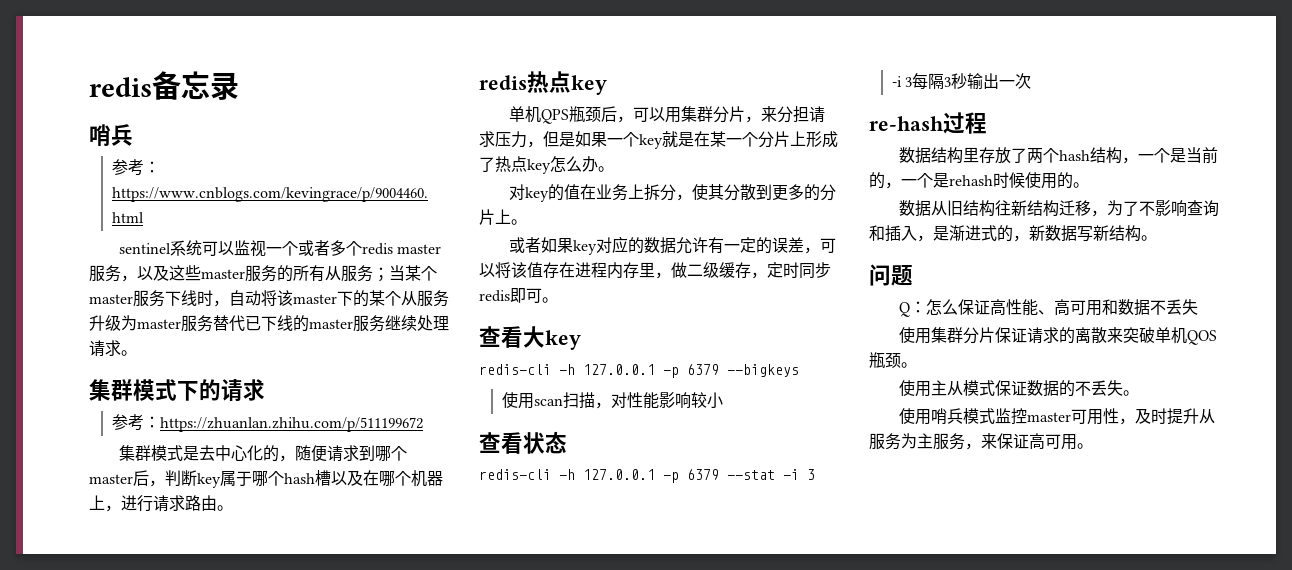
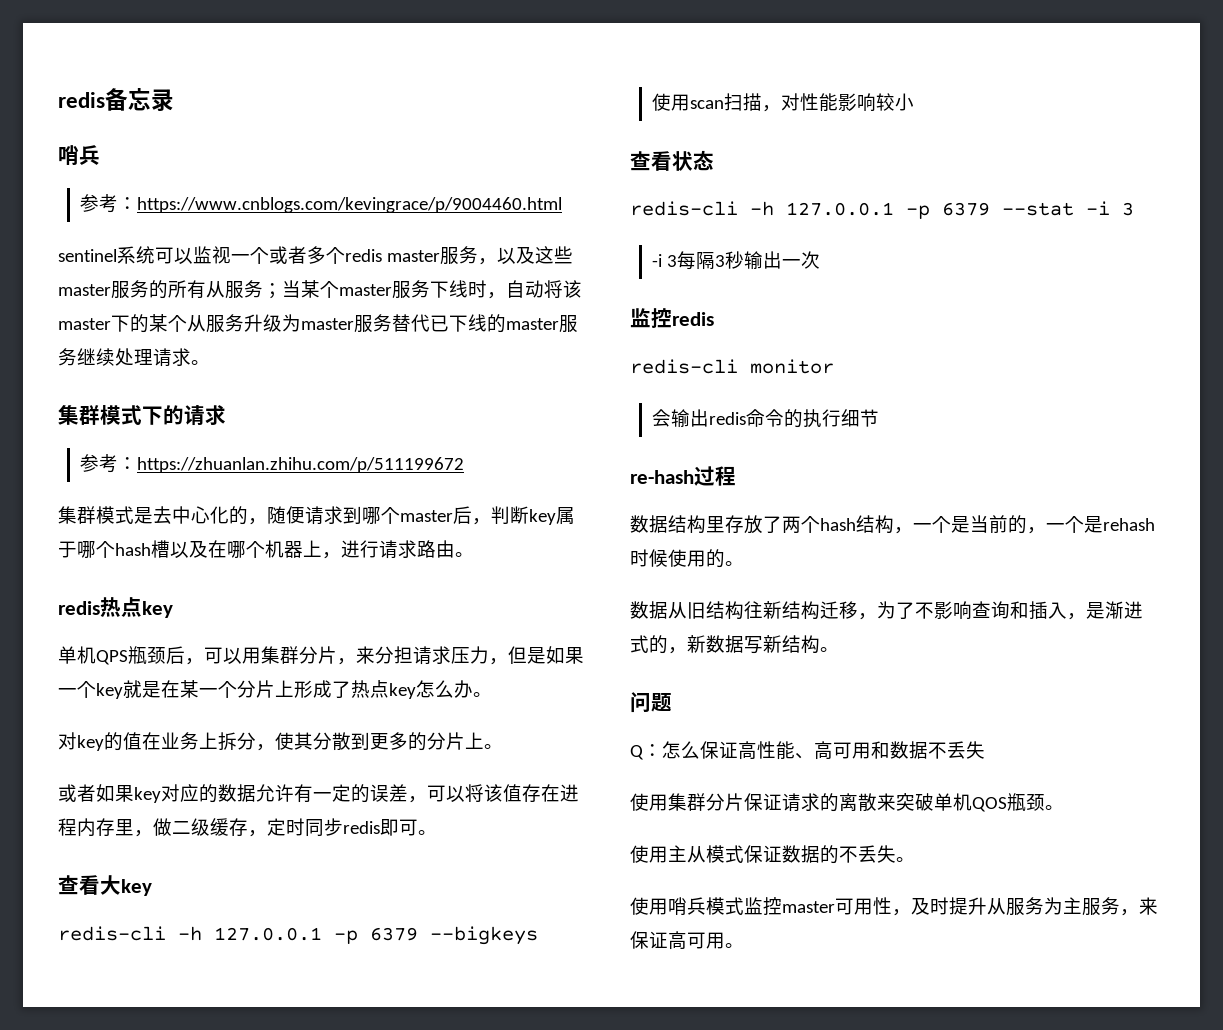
(1032, 81) none -> [630,308,714,328] [630,359,834,374] [652,409,880,428] // 监控redis // redis-cli monitor // 会输出redis命令的执行细节

